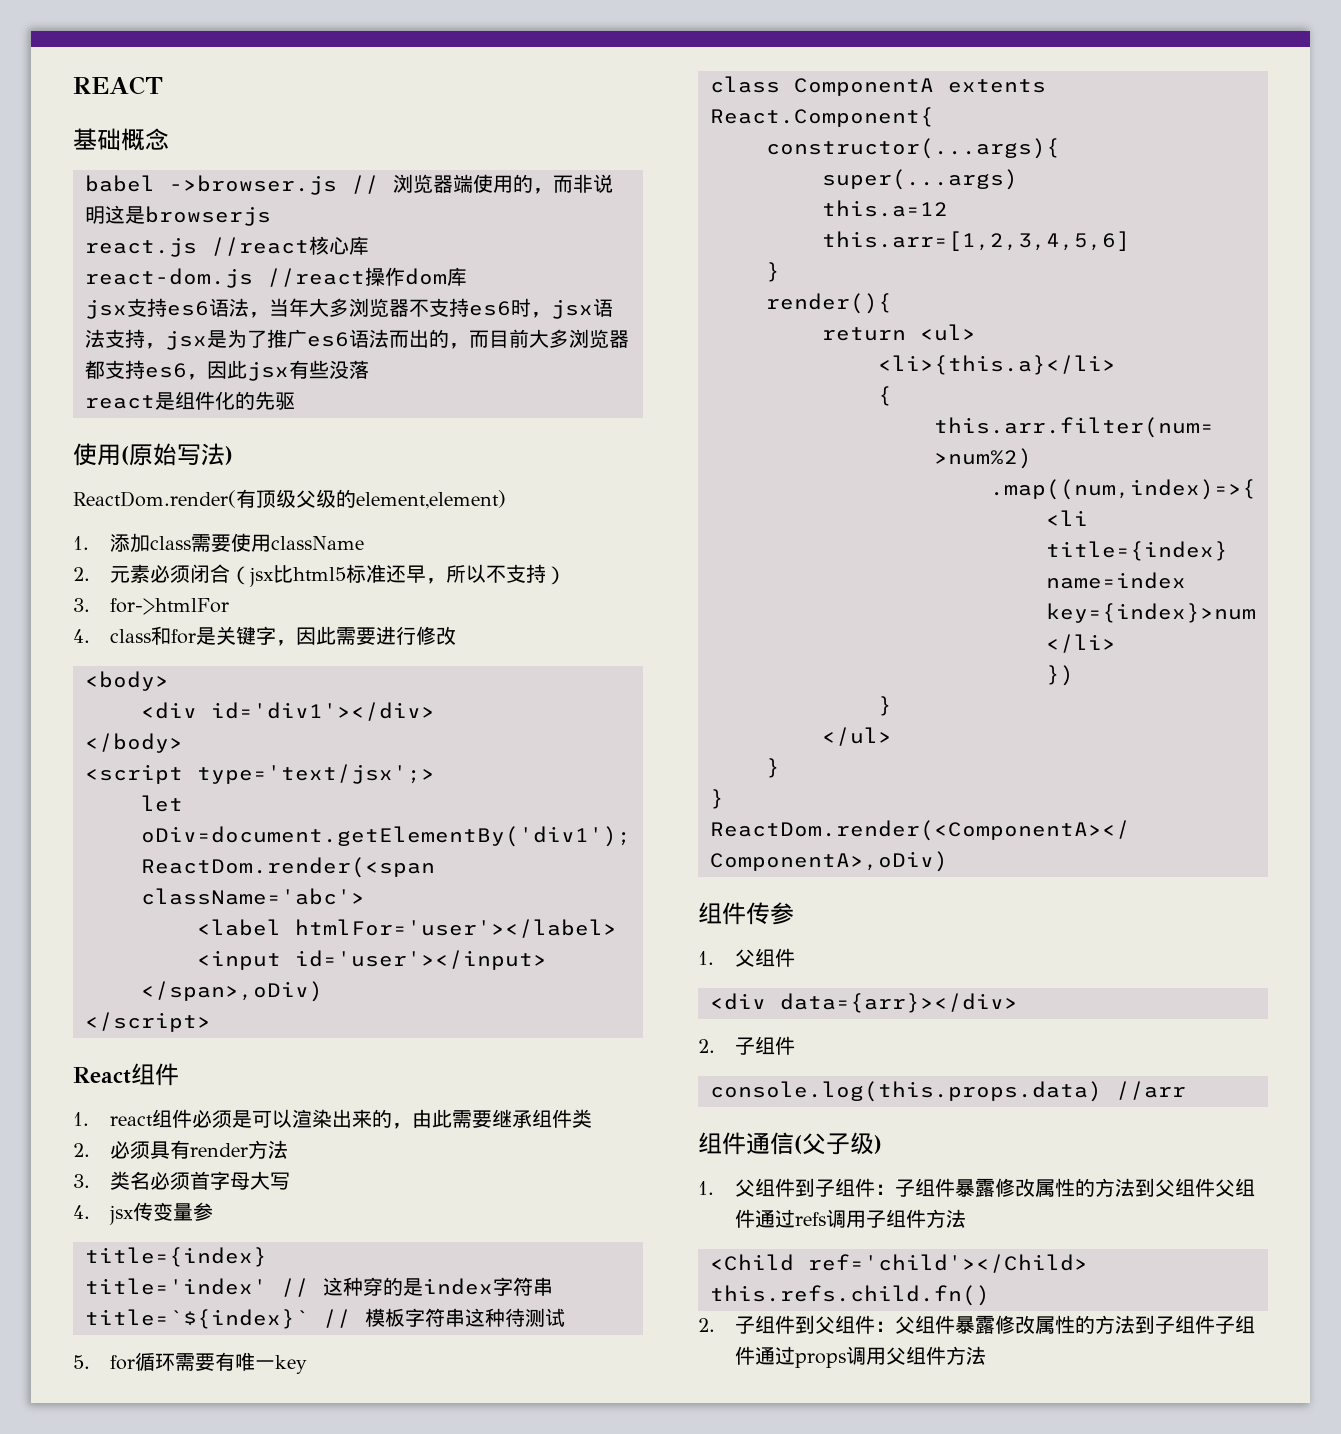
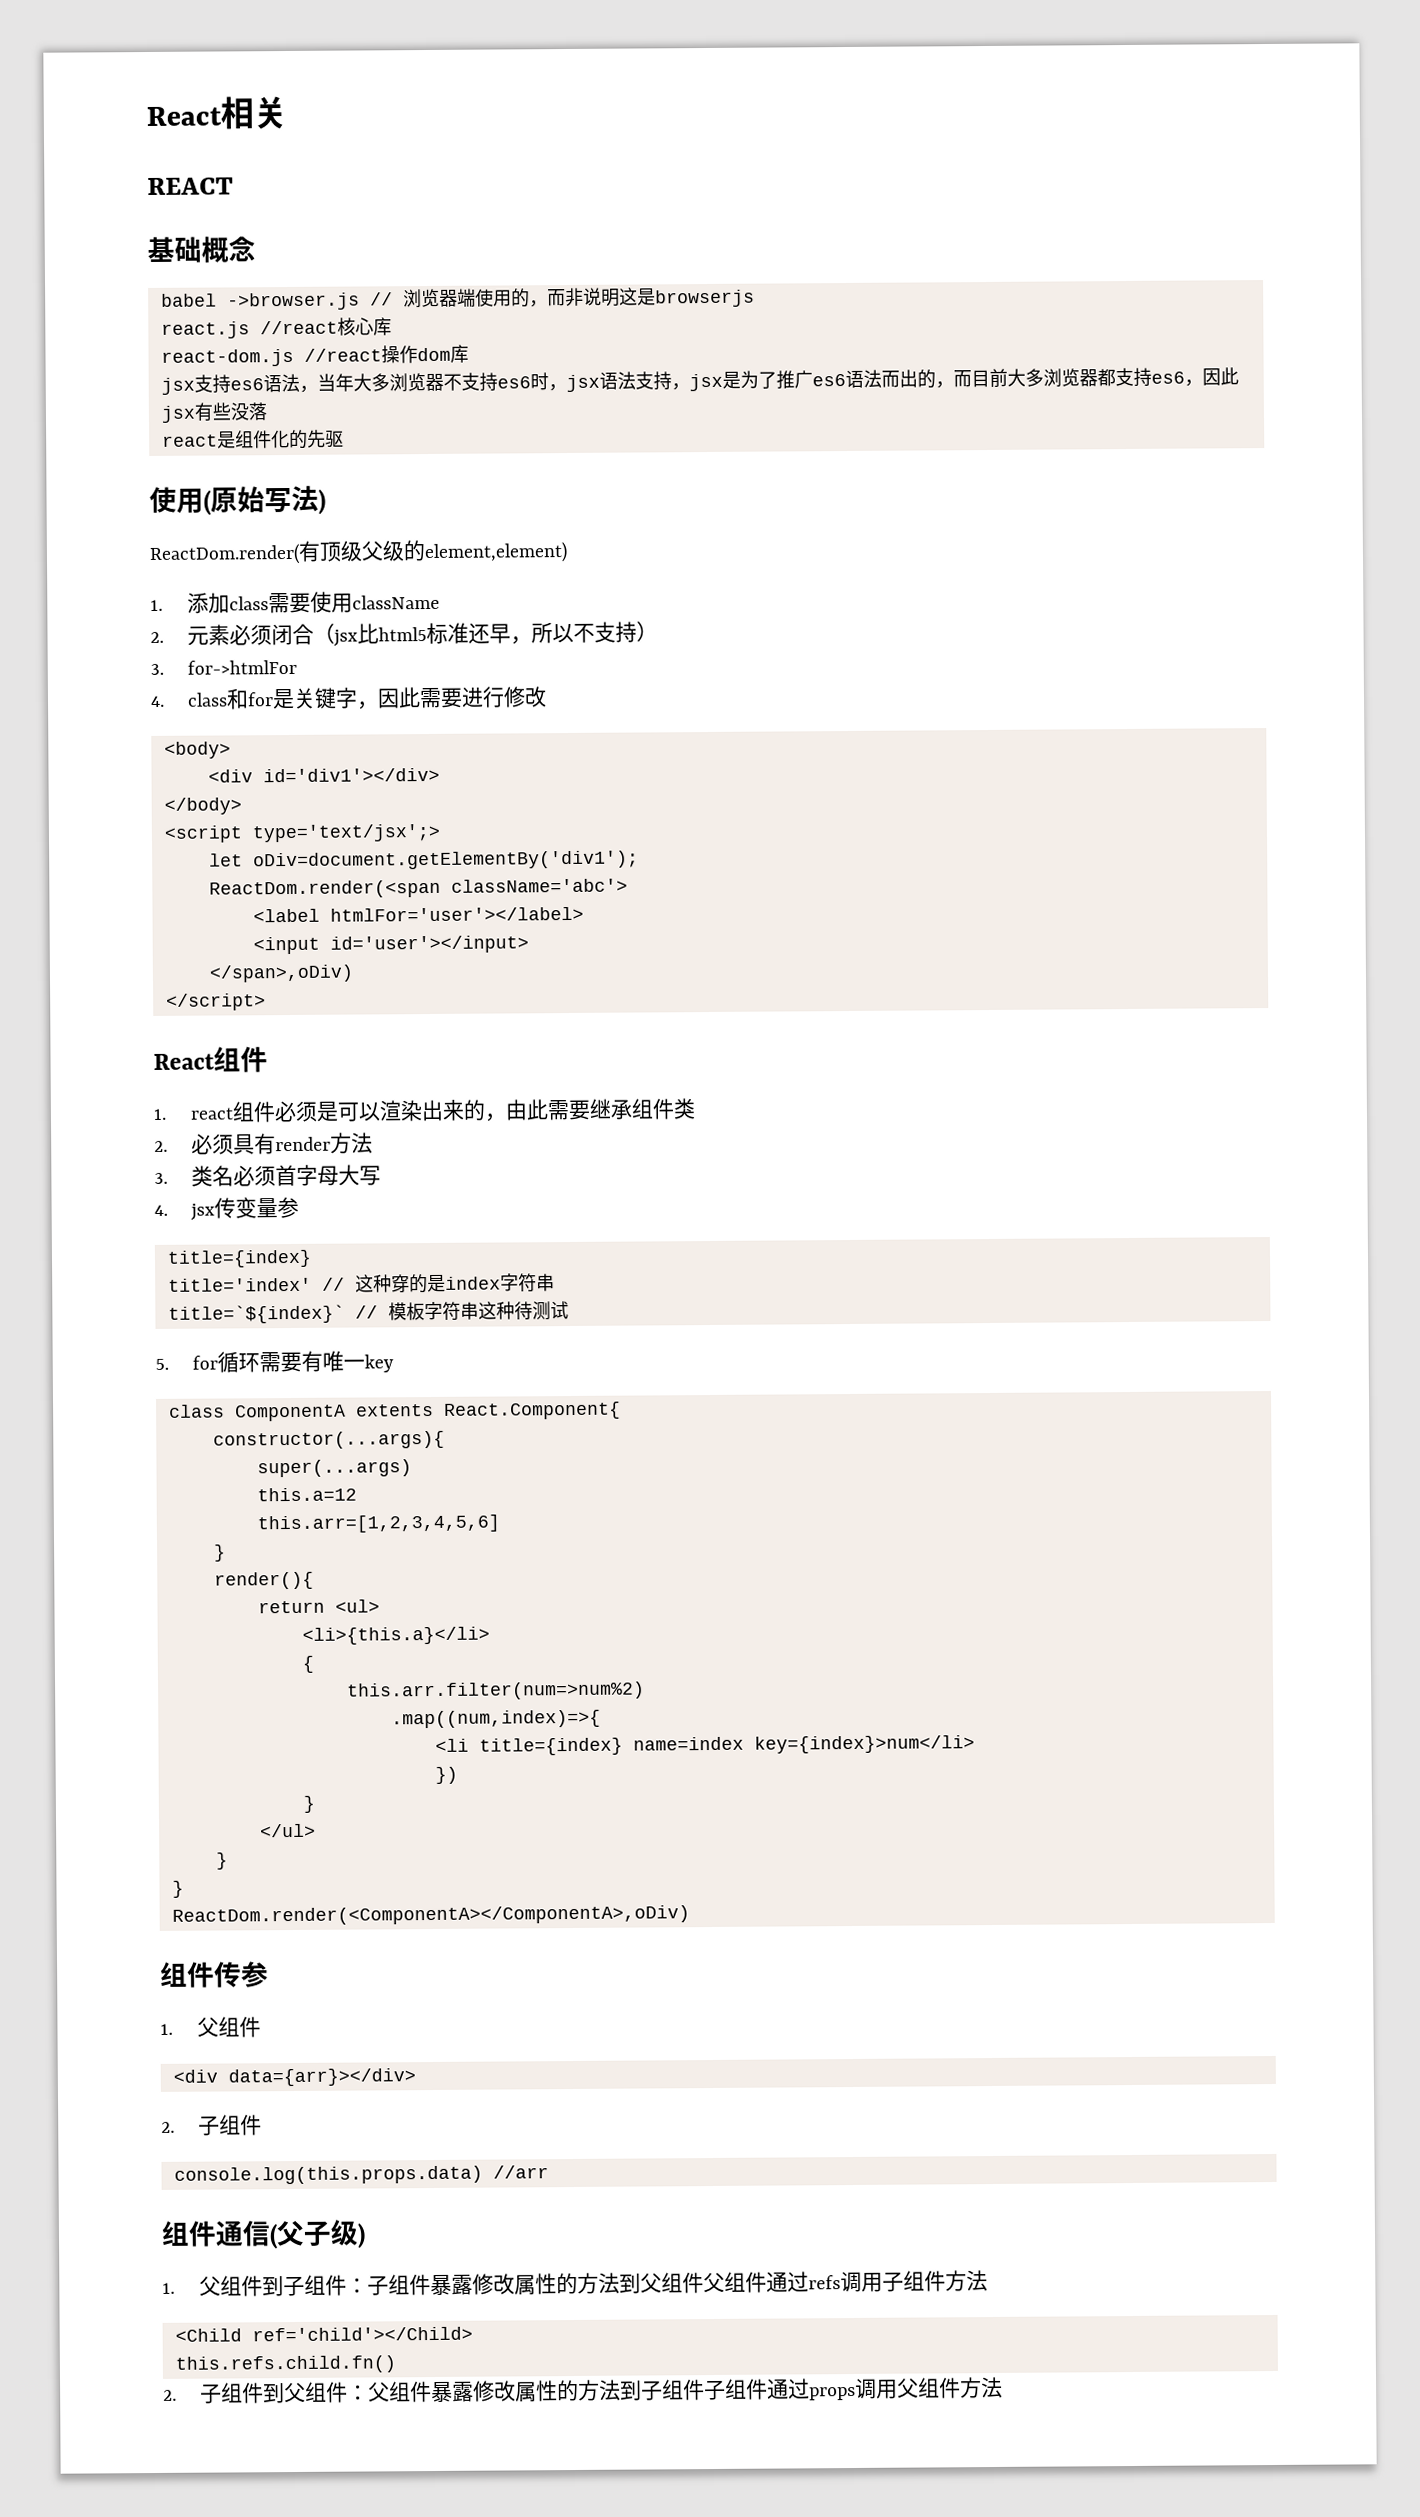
(73, 85) none -> [146,95,287,130] React相关 //

